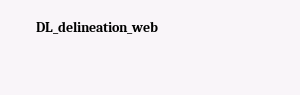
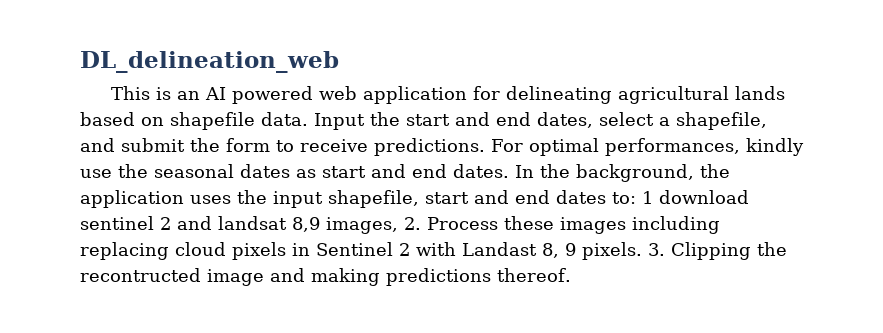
(158, 27) none -> [111,86,786,104] [80,112,767,130] [80,138,804,156] [80,164,730,182] [80,190,749,208] [80,216,720,234] [80,242,787,260] [80,268,571,286] // This is an AI powered web application for delineating agricultural lands based on shapefile data. Input the start and end dates, select a shapefile, and submit the form to receive predictions. For optimal performances, kindly use the seasonal dates as start and end dates. In the background, the application uses the input shapefile, start and end dates to: 1 download sentinel 2 and landsat 8,9 images, 2. Process these images including replacing cloud pixels in Sentinel 2 with Landast 8, 9 pixels. 3. Clipping the recontructed image and making predictions thereof.

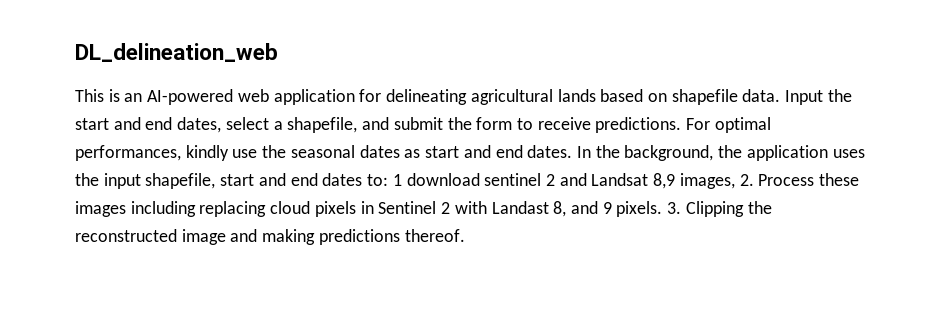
[205,86,314,104] AI powered -> [147,89,234,105] AI-powered
[218,216,287,230] landsat -> [591,173,649,186] Landsat
(559, 250) none -> [570,201,598,214] and
[80,268,201,282] recontructed -> [75,229,177,242] reconstructed

